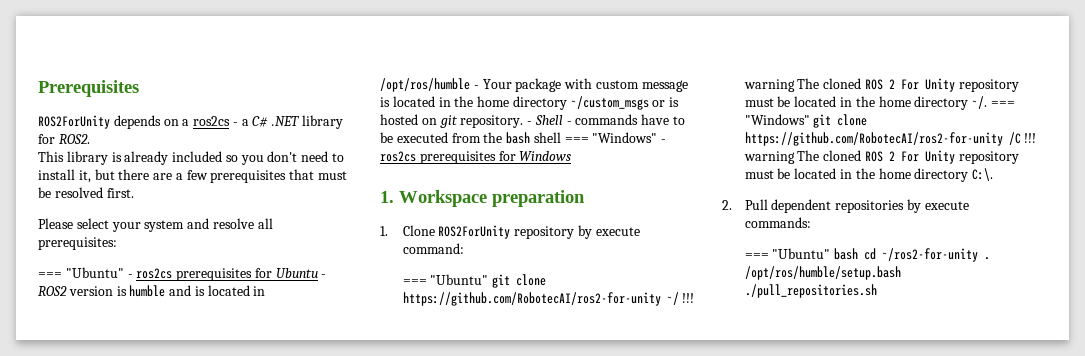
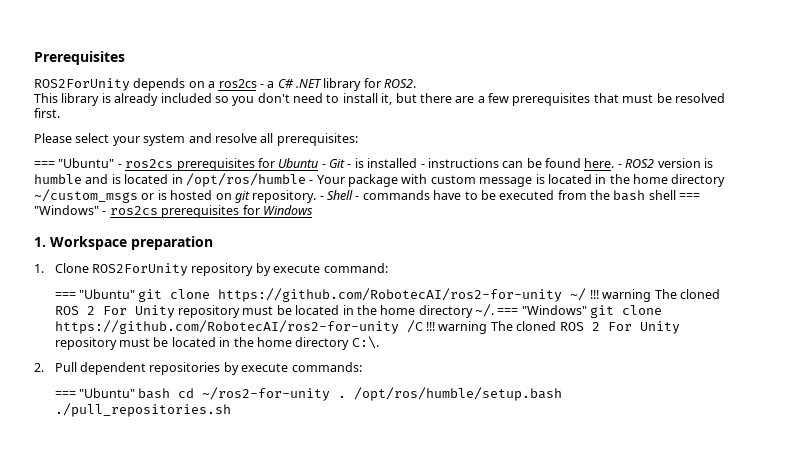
(327, 276) none -> [329,158,622,168] Git - is installed - instructions can be found here. -

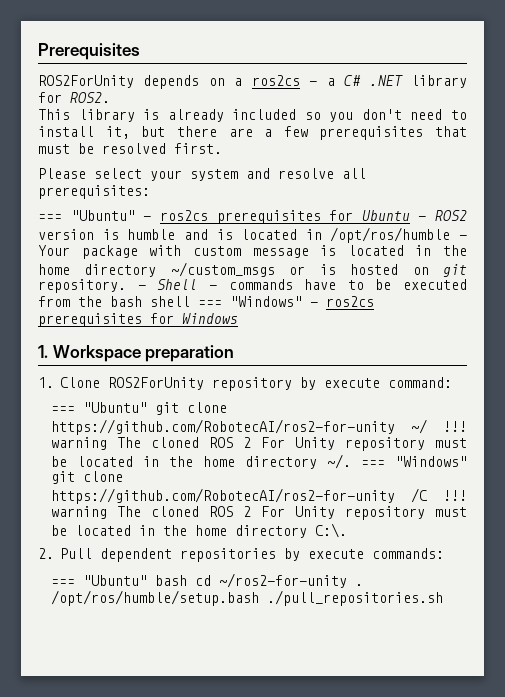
[329,158,622,168] Git - is installed - instructions can be found here. - -> (427, 218) none

